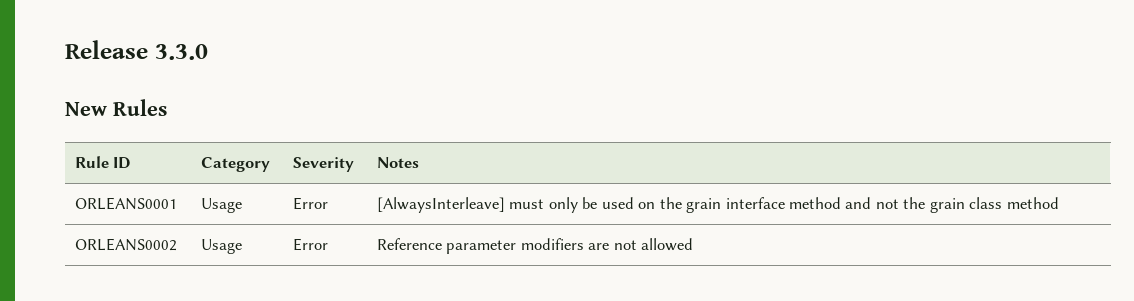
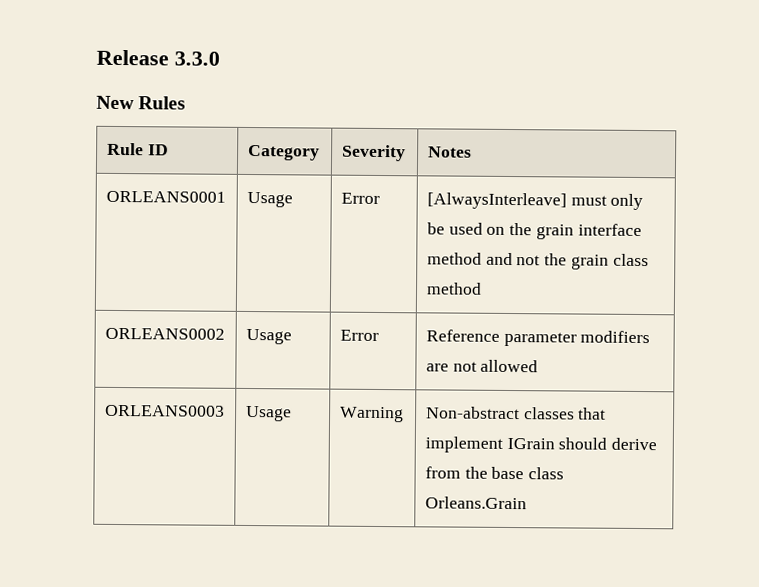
(694, 244) none -> [104,404,225,417] [245,405,292,422] [339,406,404,423] [425,406,607,420] [424,436,658,453] [424,466,565,480] [424,496,527,510] // ORLEANS0003 | Usage | Warning | Non-abstract classes that implement IGrain should derive from the base class Orleans.Grain

